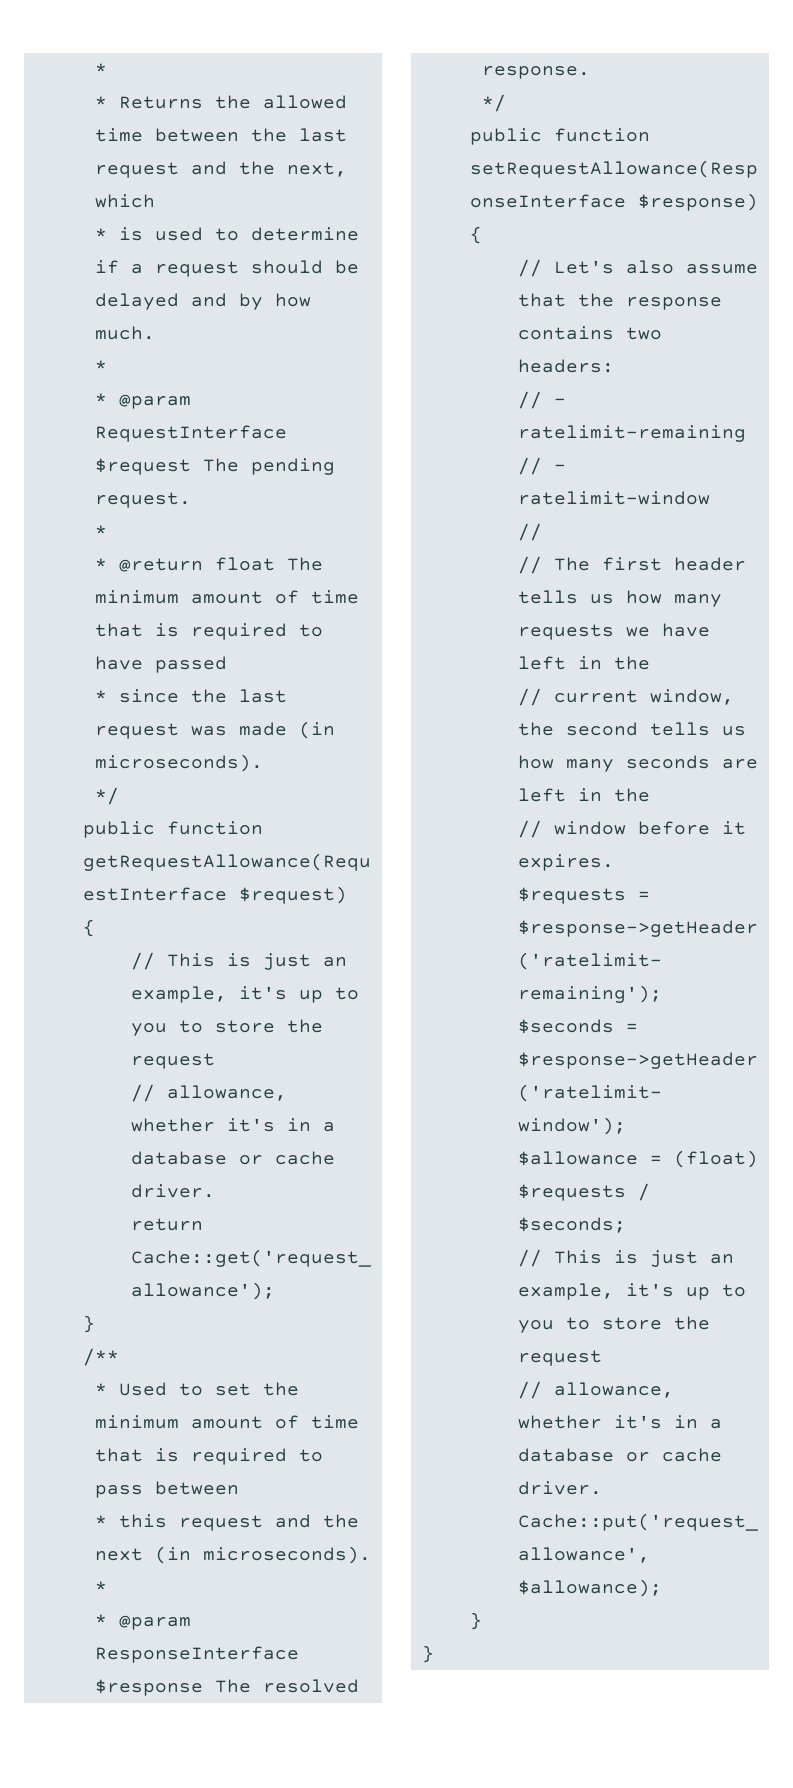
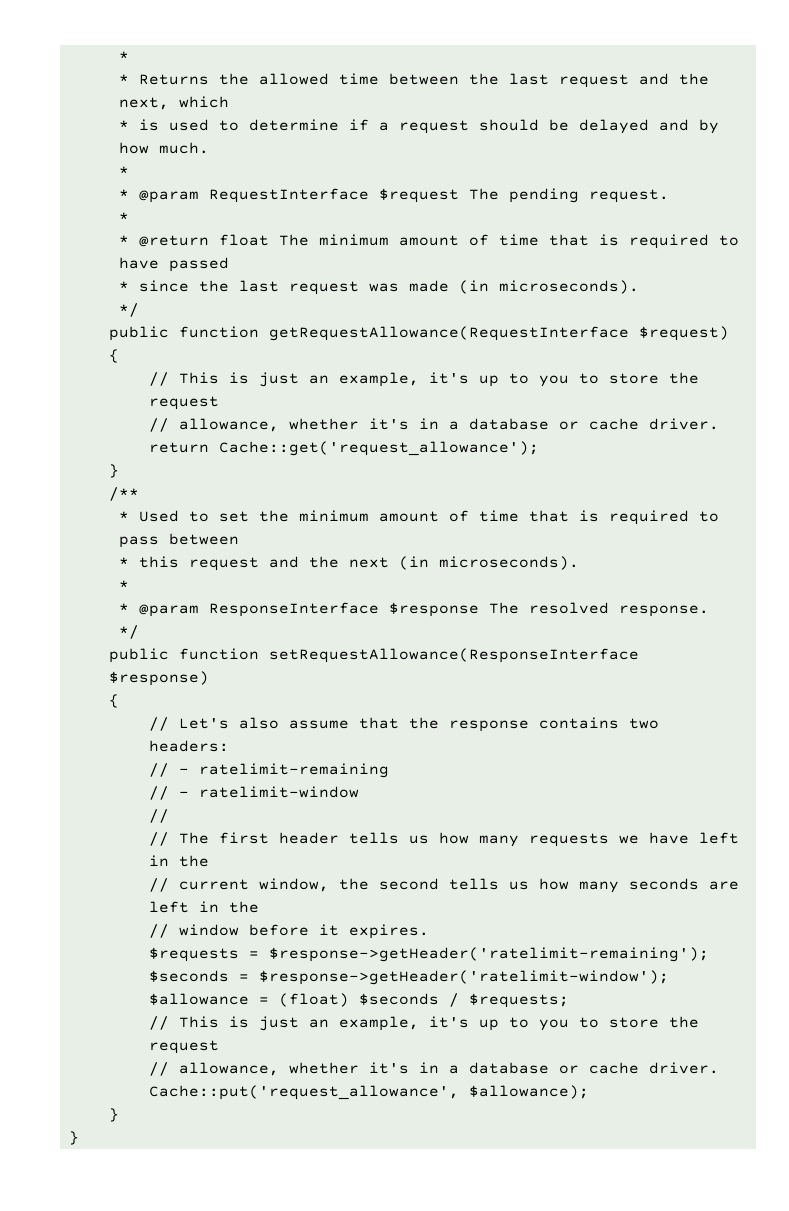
[517,1183,650,1201] [517,1217,626,1233] $requests / $seconds; -> [358,993,569,1008] $seconds / $requests;

